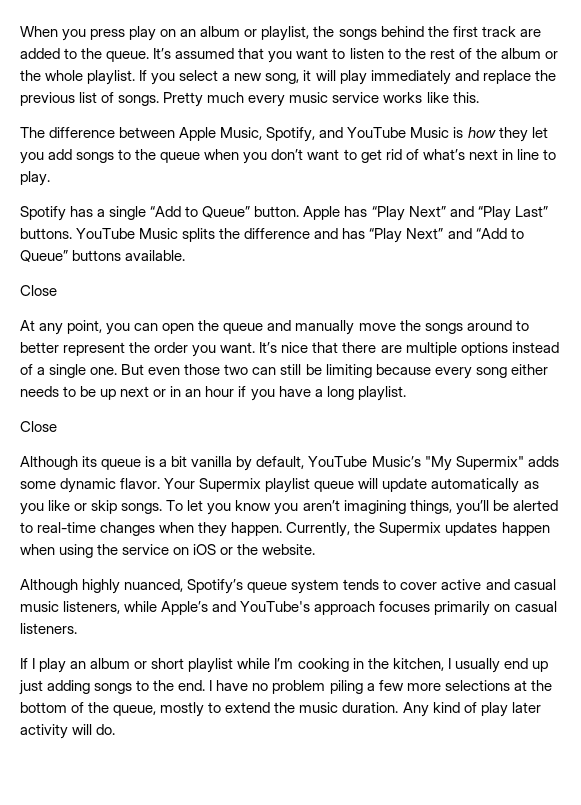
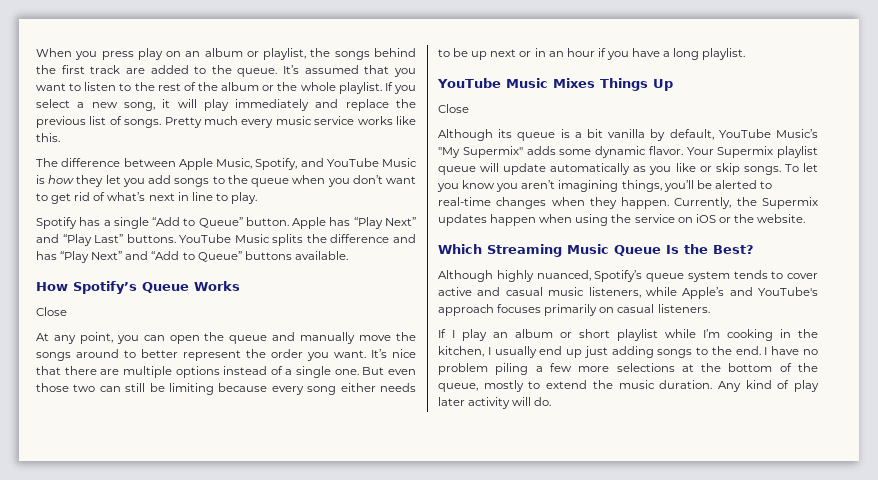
(186, 255) none -> [36,281,240,294] // How Spotify’s Queue Works
(406, 393) none -> [437,78,673,91] // YouTube Music Mixes Things Up
(316, 549) none -> [438,244,754,257] // Which Streaming Music Queue Is the Best?

